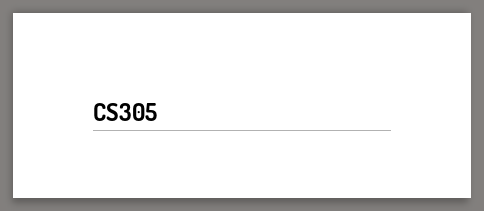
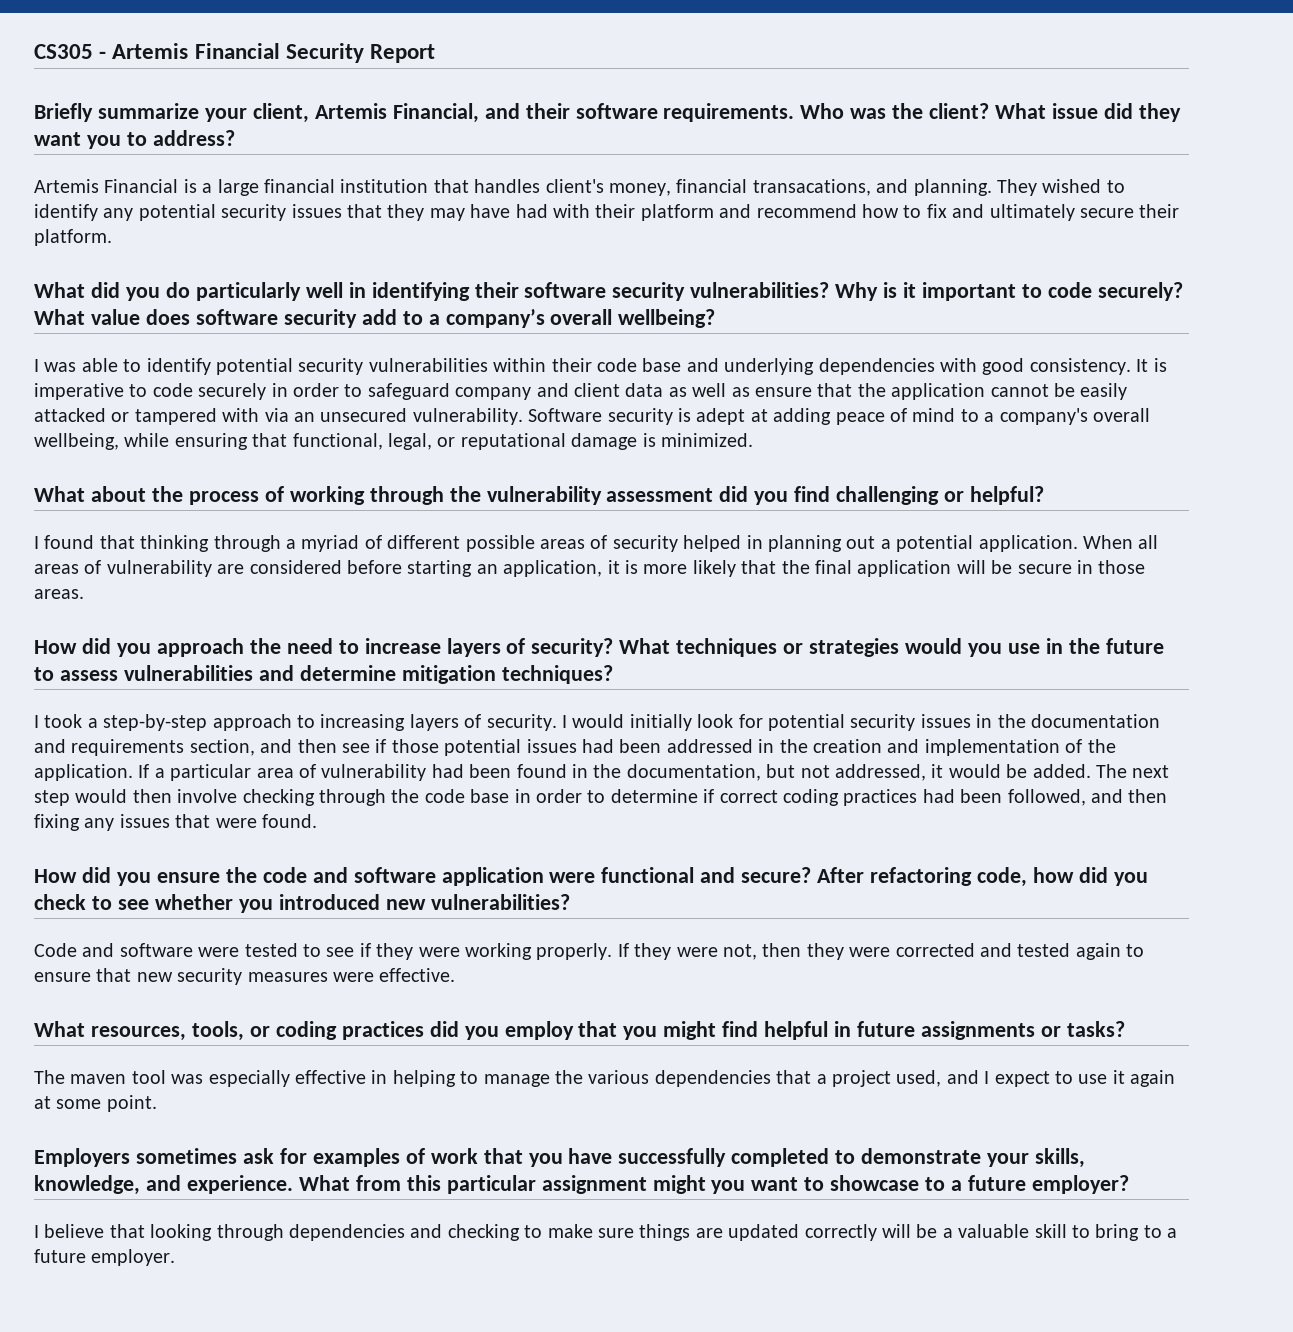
(157, 112) none -> [99,43,436,63] [34,103,1181,123] [34,130,235,149] [34,179,1125,196] [34,204,1180,221] [34,229,112,246] [34,282,1183,301] [34,309,716,328] [34,358,1167,375] [34,383,1128,400] [34,408,1150,425] [34,433,753,450] [34,486,1045,505] [34,535,1159,552] [34,560,1146,577] [34,589,84,599] [34,638,1164,657] [34,665,613,684] [34,714,1160,731] [34,739,1116,756] [34,764,1170,781] [34,789,1168,806] [34,814,317,831] [34,867,1148,887] [34,894,570,913] [34,943,1145,960] [34,968,456,985] [34,1021,1125,1041] [34,1070,1176,1087] [34,1095,157,1112] [34,1148,1086,1168] [34,1175,1130,1195] [34,1224,1178,1241] [34,1249,176,1266] - Artemis Financial Security Report // Briefly summarize your client, Artemis Financial, and their software requirements. Who was the client? What issue did they want you to address? // Artemis Financial is a large financial institution that handles client's money, financial transacations, and planning. They wished to identify any potential security issues that they may have had with their platform and recommend how to fix and ultimately secure their platform. // What did you do particularly well in identifying their software security vulnerabilities? Why is it important to code securely? What value does software security add to a company’s overall wellbeing? // I was able to identify potential security vulnerabilities within their code base and underlying dependencies with good consistency. It is imperative to code securely in order to safeguard company and client data as well as ensure that the application cannot be easily attacked or tampered with via an unsecured vulnerability. Software security is adept at adding peace of mind to a company's overall wellbeing, while ensuring that functional, legal, or reputational damage is minimized. // What about the process of working through the vulnerability assessment did you find challenging or helpful? // I found that thinking through a myriad of different possible areas of security helped in planning out a potential application. When all areas of vulnerability are considered before starting an application, it is more likely that the final application will be secure in those areas. // How did you approach the need to increase layers of security? What techniques or strategies would you use in the future to assess vulnerabilities and determine mitigation techniques? // I took a step-by-step approach to increasing layers of security. I would initially look for potential security issues in the documentation and requirements section, and then see if those potential issues had been addressed in the creation and implementation of the application. If a particular area of vulnerability had been found in the documentation, but not addressed, it would be added. The next step would then involve checking through the code base in order to determine if correct coding practices had been followed, and then fixing any issues that were found. // How did you ensure the code and software application were functional and secure? After refactoring code, how did you check to see whether you introduced new vulnerabilities? // Code and software were tested to see if they were working properly. If they were not, then they were corrected and tested again to ensure that new security measures were effective. // What resources, tools, or coding practices did you employ that you might find helpful in future assignments or tasks? // The maven tool was especially effective in helping to manage the various dependencies that a project used, and I expect to use it again at some point. // Employers sometimes ask for examples of work that you have successfully completed to demonstrate your skills, knowledge, and experience. What from this particular assignment might you want to showcase to a future employer? // I believe that looking through dependencies and checking to make sure things are updated correctly will be a valuable skill to bring to a future employer.

